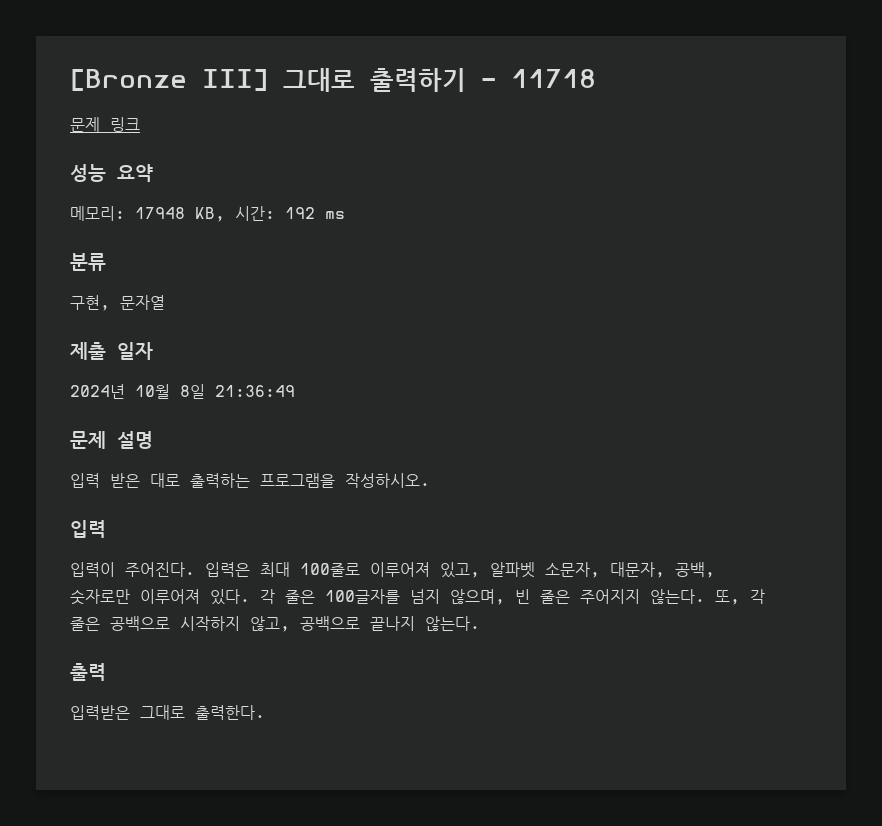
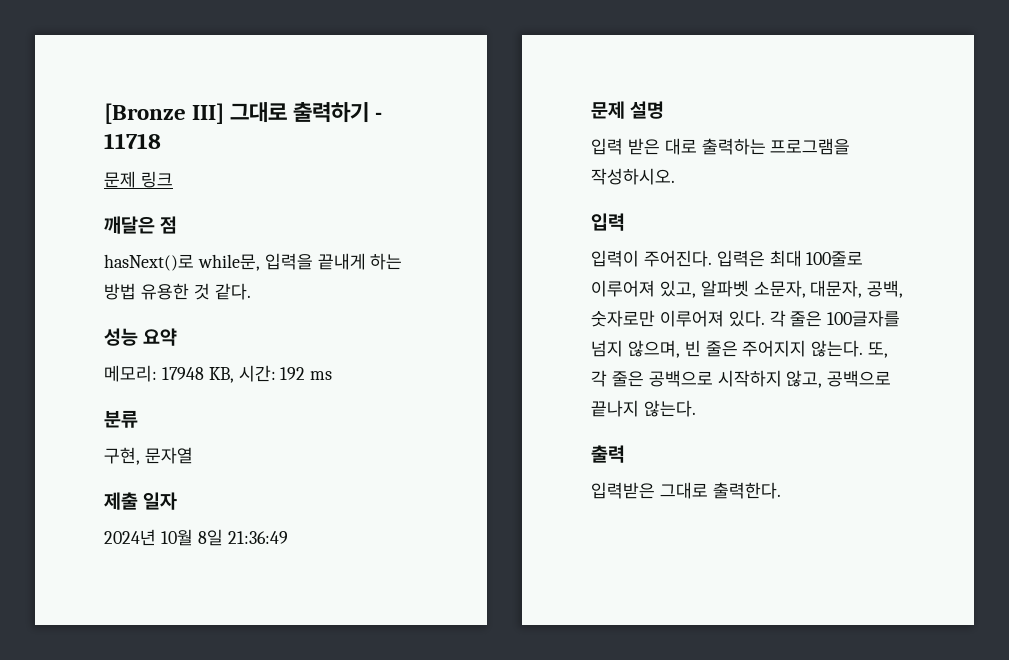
(140, 124) none -> [104,216,178,234] [104,253,403,271] [104,283,251,300] // 깨달은 점 // hasNext()로 while문, 입력을 끝내게 하는 방법 유용한 것 같다.

